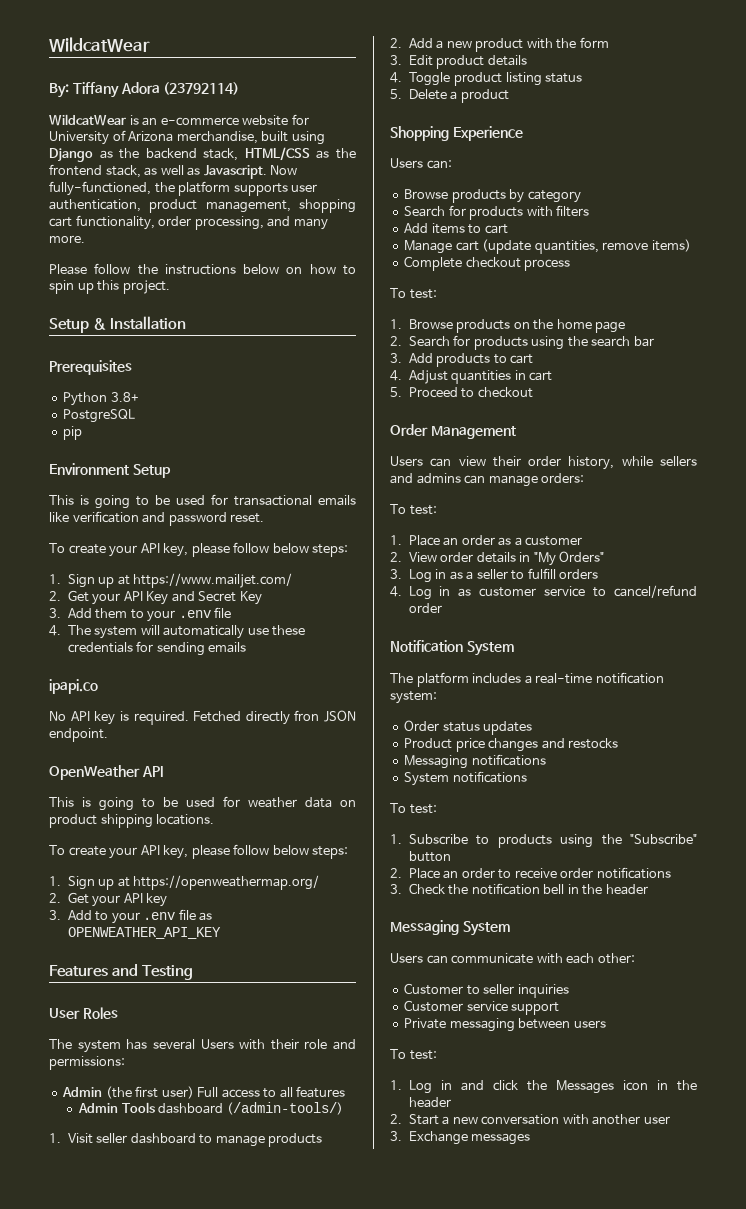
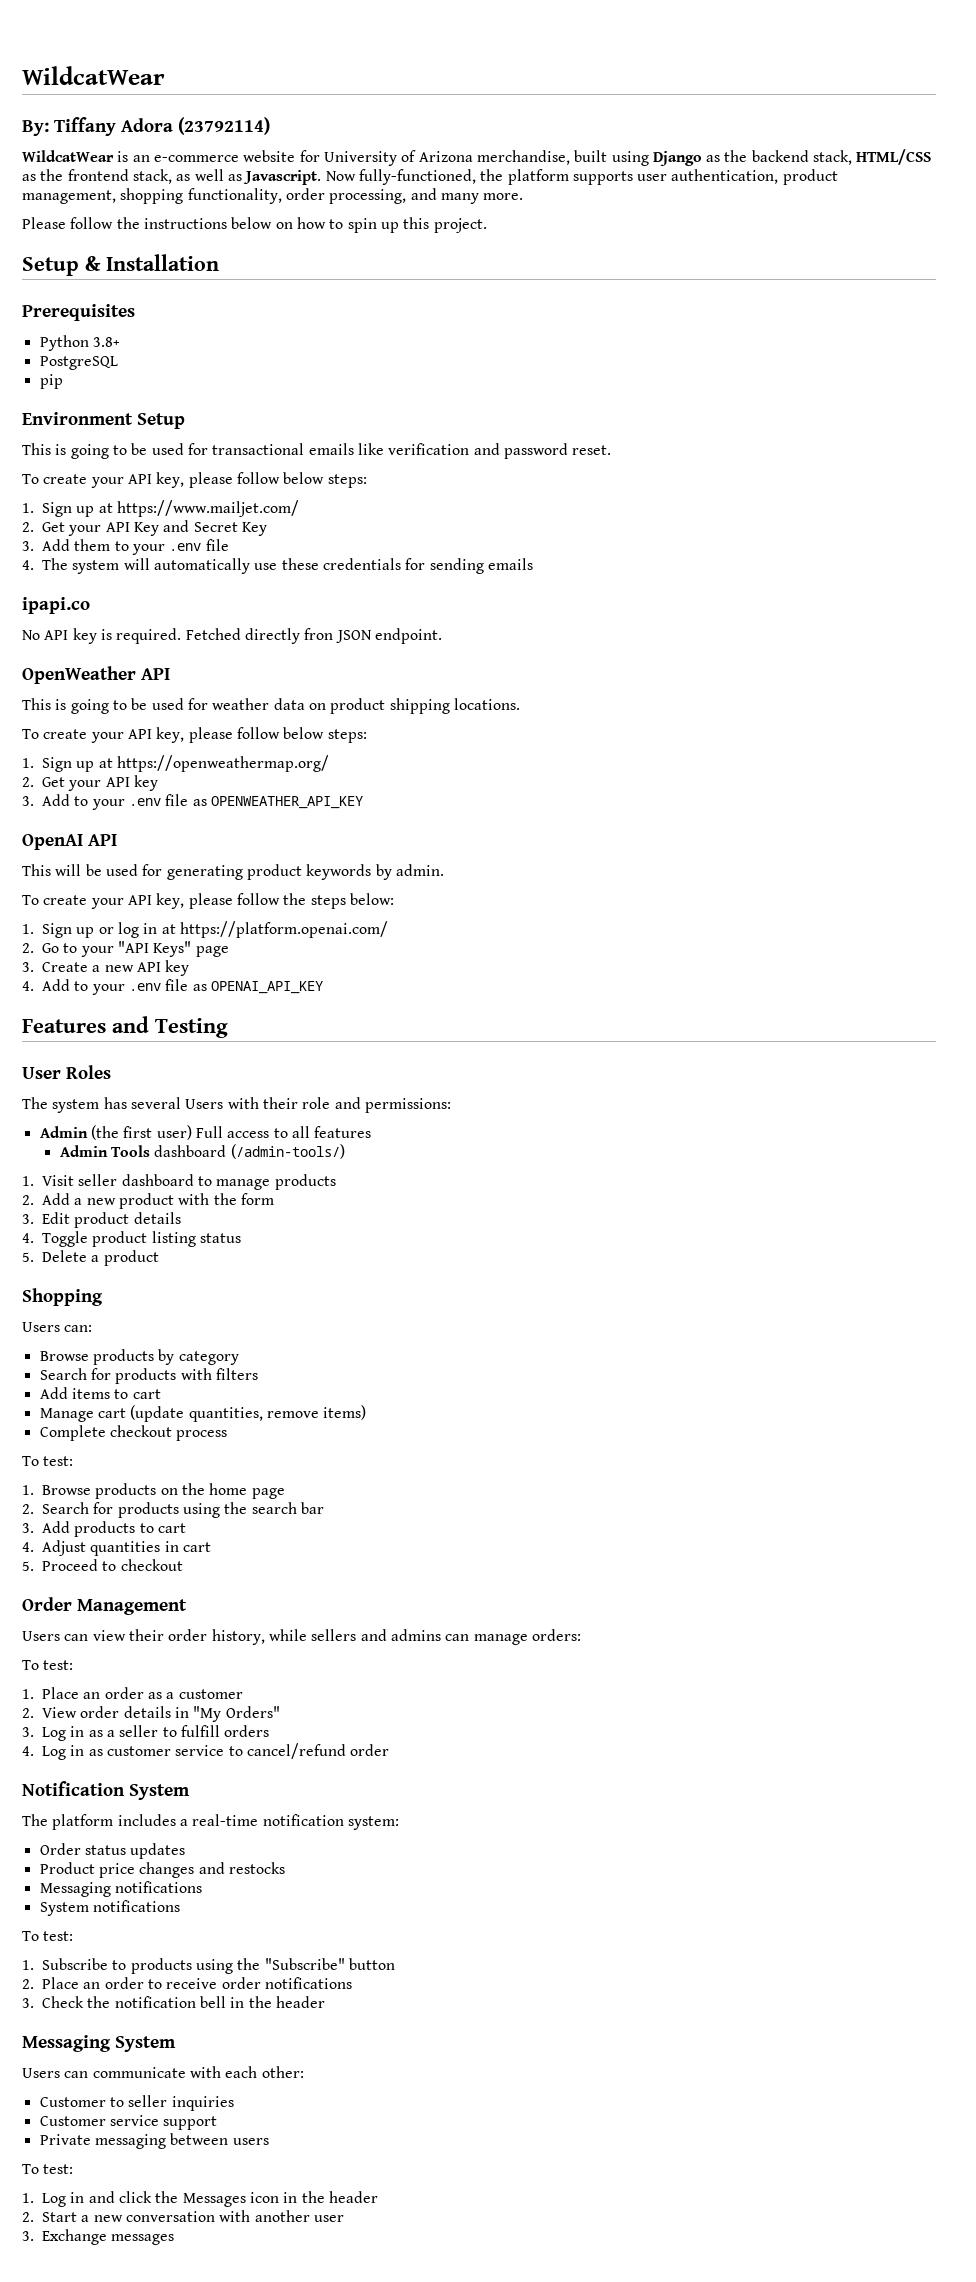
[49,217,72,227] cart -> (184, 196) none
(221, 933) none -> [22,834,117,850] [22,864,444,880] [22,893,394,909] [22,921,388,938] [22,941,229,957] [22,960,190,976] [22,979,323,995] // OpenAI API // This will be used for generating product keywords by admin. // To create your API key, please follow the steps below: // 1. Sign up or log in at https://platform.openai.com/ // 2. Go to your "API Keys" page // 3. Create a new API key // 4. Add to your .env file as OPENAI_API_KEY
[452,126,523,141] Experience -> (103, 1297) none

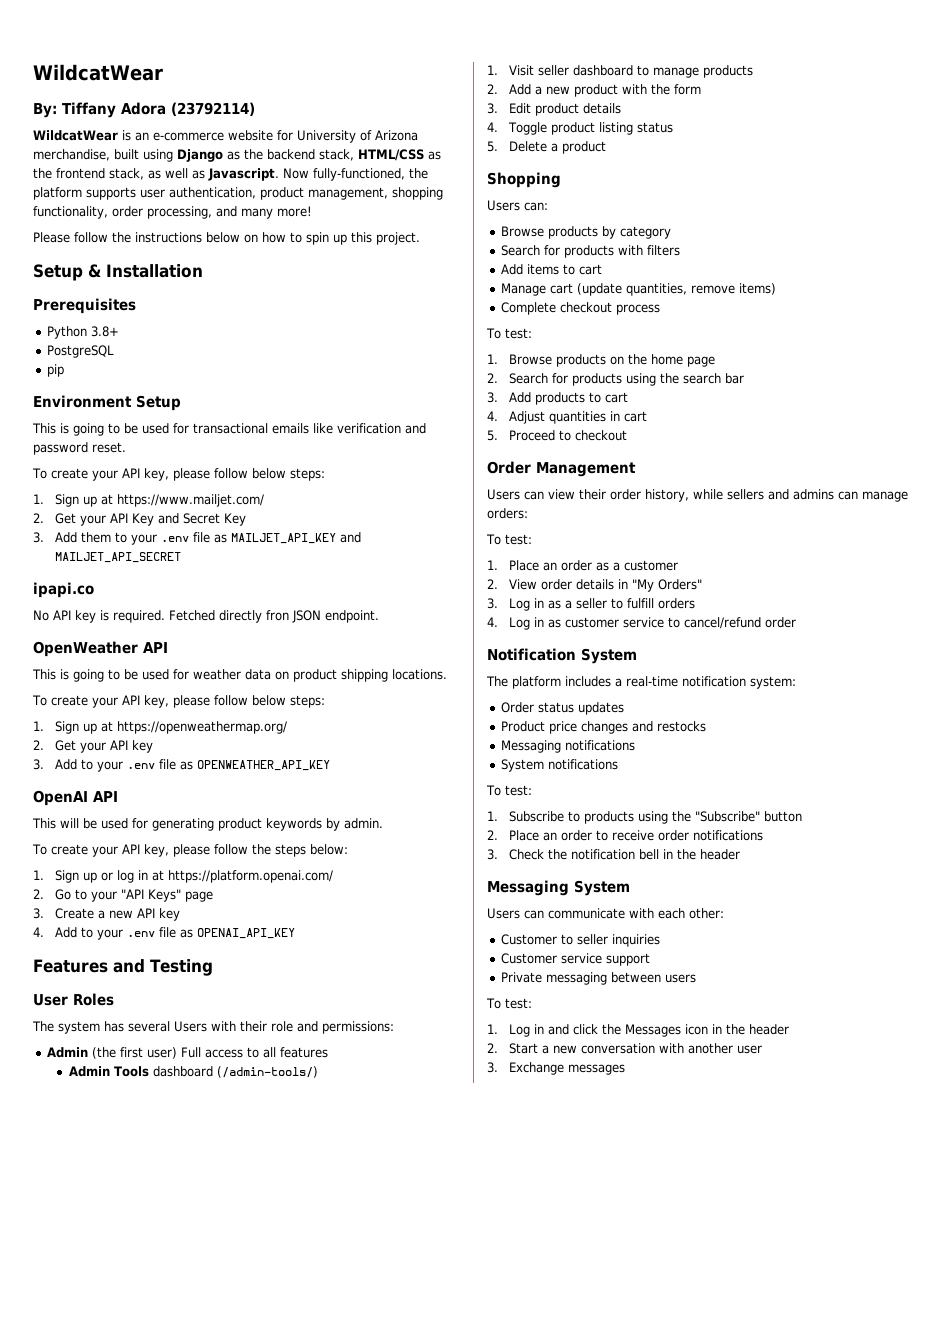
[483,193,524,200] more. -> [277,206,312,217] more!
[22,558,533,574] // 4. The system will automatically use these credentials for sending emails -> [213,532,361,544] [54,552,181,563] as MAILJET_API_KEY and MAILJET_API_SECRET

